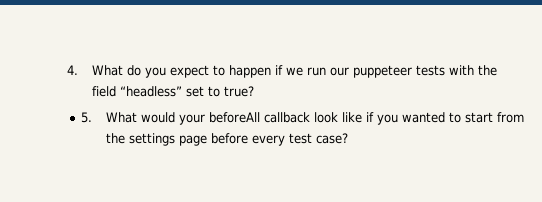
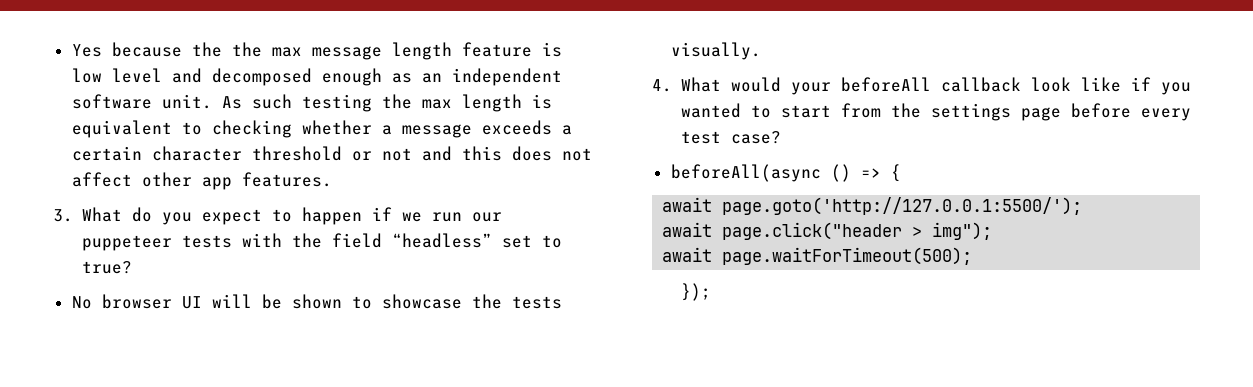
[67,65,78,75] 4. -> [71,42,562,60] [71,68,562,86] [71,94,552,112] [71,120,572,138] [71,146,592,161] [71,172,332,190] [53,209,73,222] Yes because the the max message length feature is low level and decomposed enough as an independent software unit. As such testing the max length is equivalent to checking whether a message exceeds a certain character threshold or not and this does not affect other app features. // 3.
[81,112,93,123] 5. -> [71,294,562,309] [670,42,761,60] [652,79,672,92] No browser UI will be shown to showcase the tests visually. // 4.
(349, 138) none -> [670,164,901,182] [662,197,1083,215] [662,222,993,240] [662,247,973,265] [680,283,711,301] // beforeAll(async () => { // await page.goto('http://127.0.0.1:5500/'); // await page.click("header > img"); // await page.waitForTimeout(500); // });

